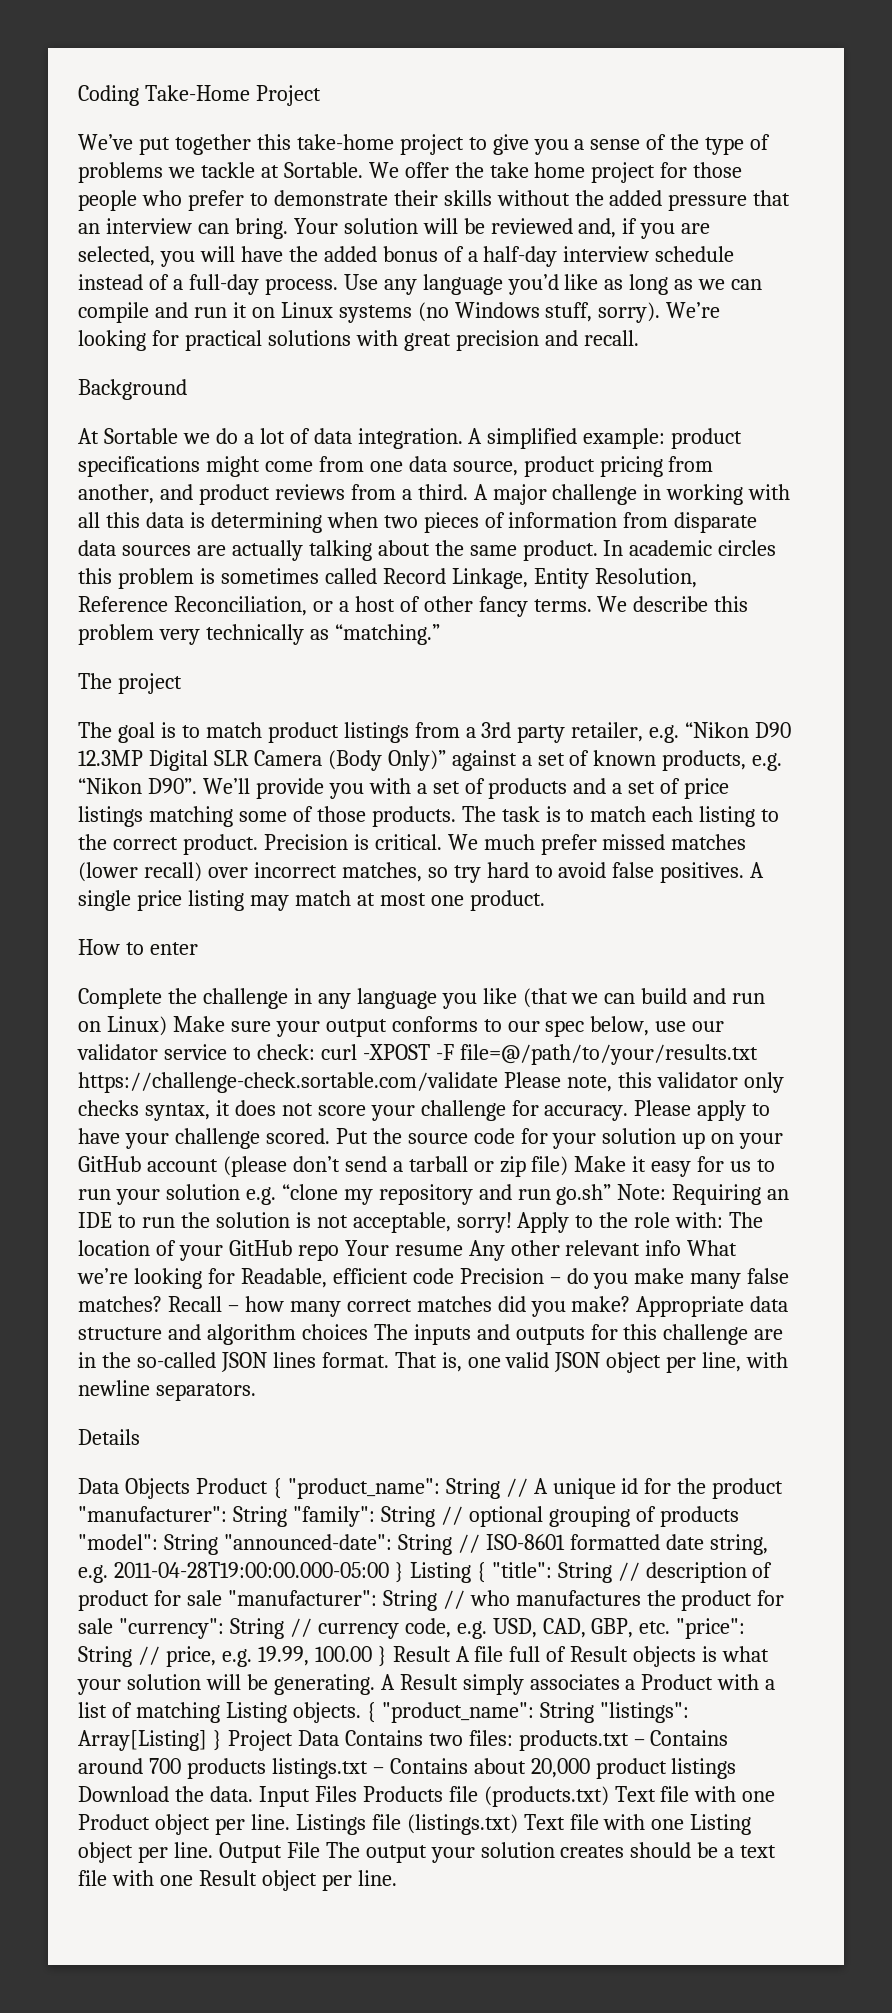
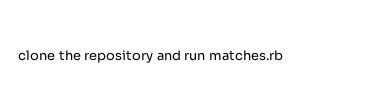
[78,85,321,106] [78,134,771,155] [78,162,743,183] [78,190,791,211] [78,218,711,239] [78,246,735,267] [78,274,763,295] [78,302,721,323] [78,330,639,351] [78,379,187,400] [78,428,743,449] [78,456,714,477] [78,484,791,505] [78,512,758,533] [78,540,777,561] [78,568,697,589] [78,596,749,617] [78,624,440,645] [78,673,182,694] [78,722,792,743] [78,750,783,771] [78,778,730,799] [78,806,780,827] [78,834,747,855] [78,862,765,883] [78,890,545,911] [78,939,198,955] [78,988,766,1009] [78,1016,725,1037] [77,1044,758,1065] [78,1072,784,1093] [78,1100,771,1121] [78,1128,784,1149] [78,1156,776,1177] [78,1184,790,1205] [78,1212,764,1233] [78,1240,738,1261] [77,1268,790,1289] [78,1296,789,1317] [78,1324,784,1345] [78,1352,789,1373] [78,1380,256,1401] [78,1429,140,1445] [78,1478,784,1499] [78,1506,739,1527] [78,1534,768,1555] [78,1562,773,1583] [78,1590,785,1611] [78,1618,746,1639] [78,1646,770,1667] [77,1674,776,1695] [78,1702,689,1723] [78,1730,729,1751] [78,1758,737,1779] [78,1786,776,1807] [78,1814,752,1835] [78,1842,777,1863] [78,1870,397,1891] Coding Take-Home Project // We’ve put together this take-home project to give you a sense of the type of problems we tackle at Sortable. We offer the take home project for those people who prefer to demonstrate their skills without the added pressure that an interview can bring. Your solution will be reviewed and, if you are selected, you will have the added bonus of a half-day interview schedule instead of a full-day process. Use any language you’d like as long as we can compile and run it on Linux systems (no Windows stuff, sorry). We’re looking for practical solutions with great precision and recall. // Background // At Sortable we do a lot of data integration. A simplified example: product specifications might come from one data source, product pricing from another, and product reviews from a third. A major challenge in working with all this data is determining when two pieces of information from disparate data sources are actually talking about the same product. In academic circles this problem is sometimes called Record Linkage, Entity Resolution, Reference Reconciliation, or a host of other fancy terms. We describe this problem very technically as “matching.” // The project // The goal is to match product listings from a 3rd party retailer, e.g. “Nikon D90 12.3MP Digital SLR Camera (Body Only)” against a set of known products, e.g. “Nikon D90”. We’ll provide you with a set of products and a set of price listings matching some of those products. The task is to match each listing to the correct product. Precision is critical. We much prefer missed matches (lower recall) over incorrect matches, so try hard to avoid false positives. A single price listing may match at most one product. // How to enter // Complete the challenge in any language you like (that we can build and run on Linux) Make sure your output conforms to our spec below, use our validator service to check: curl -XPOST -F file=@/path/to/your/results.txt https://challenge-check.sortable.com/validate Please note, this validator only checks syntax, it does not score your challenge for accuracy. Please apply to have your challenge scored. Put the source code for your solution up on your GitHub account (please don’t send a tarball or zip file) Make it easy for us to run your solution e.g. “clone my repository and run go.sh” Note: Requiring an IDE to run the solution is not acceptable, sorry! Apply to the role with: The location of your GitHub repo Your resume Any other relevant info What we’re looking for Readable, efficient code Precision – do you make many false matches? Recall – how many correct matches did you make? Appropriate data structure and algorithm choices The inputs and outputs for this challenge are in the so-called JSON lines format. That is, one valid JSON object per line, with newline separators. // Details // Data Objects Product { "product_name": String // A unique id for the product "manufacturer": String "family": String // optional grouping of products "model": String "announced-date": String // ISO-8601 formatted date string, e.g. 2011-04-28T19:00:00.000-05:00 } Listing { "title": String // description of product for sale "manufacturer": String // who manufactures the product for sale "currency": String // currency code, e.g. USD, CAD, GBP, etc. "price": String // price, e.g. 19.99, 100.00 } Result A file full of Result objects is what your solution will be generating. A Result simply associates a Product with a list of matching Listing objects. { "product_name": String "listings": Array[Listing] } Project Data Contains two files: products.txt – Contains around 700 products listings.txt – Contains about 20,000 product listings Download the data. Input Files Products file (products.txt) Text file with one Product object per line. Listings file (listings.txt) Text file with one Listing object per line. Output File The output your solution creates should be a text file with one Result object per line. -> [18,50,283,63] clone the repository and run matches.rb

